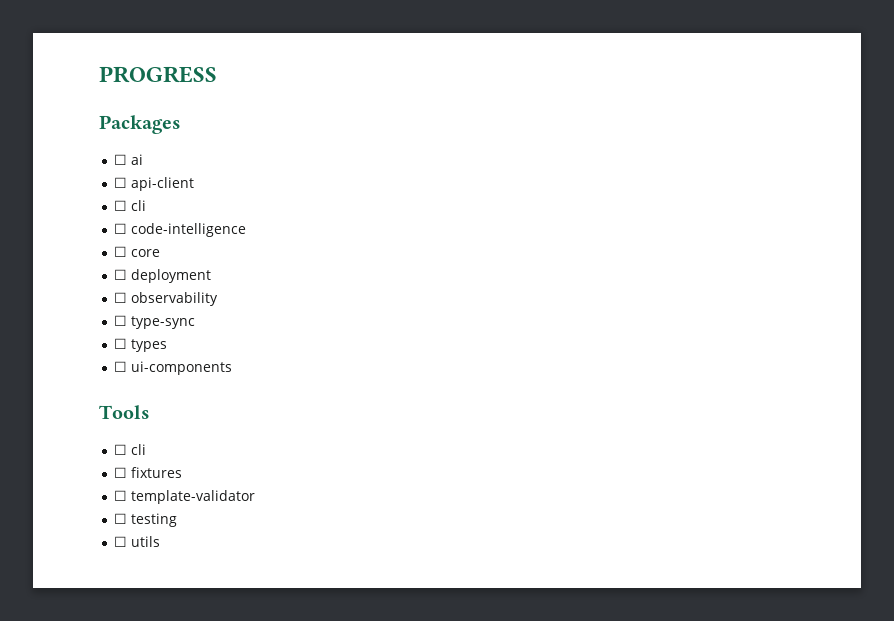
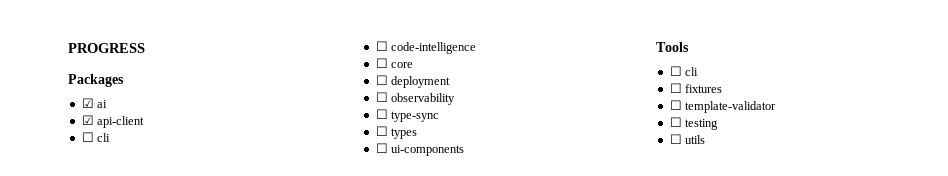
[113,154,127,165] ☐ -> [81,98,94,108] ☑
[113,177,127,188] ☐ -> [81,115,94,125] ☑

